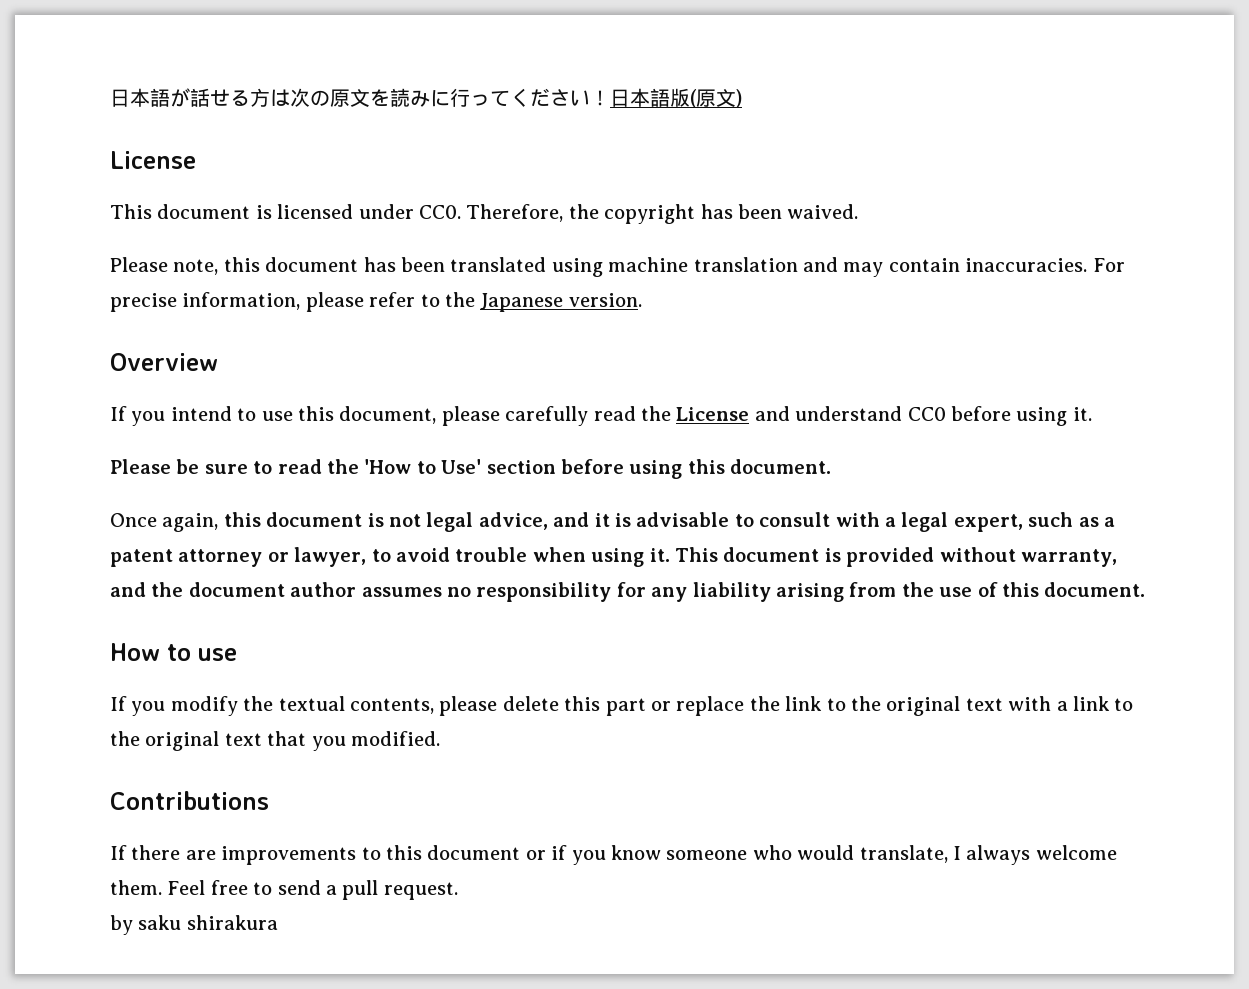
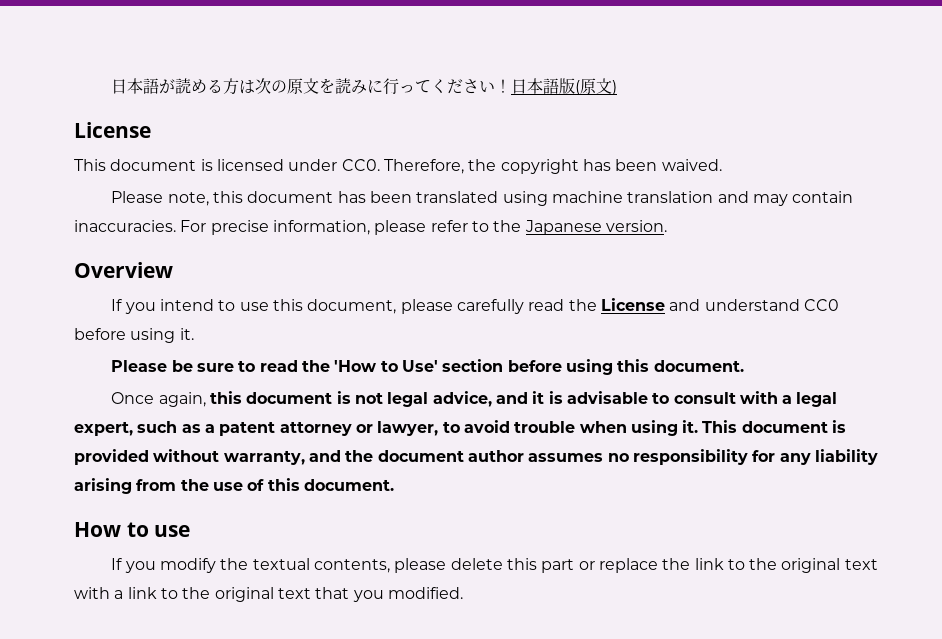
[190,88,230,107] 話せ -> [175,78,208,94] 読め
[110,791,269,810] [110,845,1117,865] [110,880,458,900] [110,915,278,935] // Contributions // If there are improvements to this document or if you know someone who would translate, I always welcome them. Feel free to send a pull request. // by saku shirakura -> (463, 593) none

